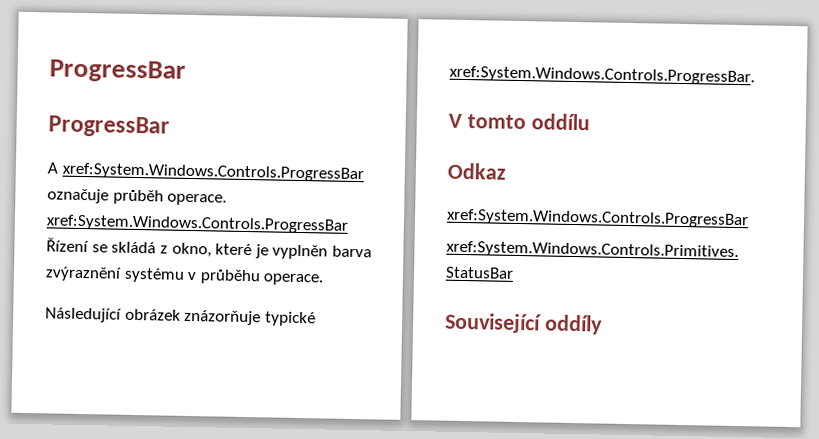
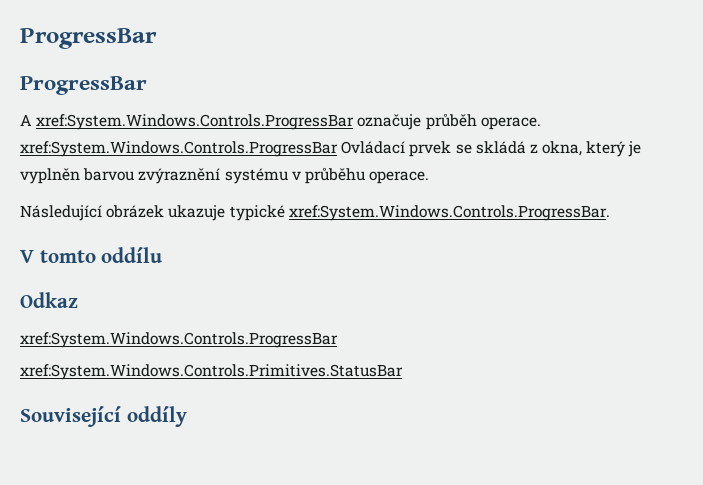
[46,237,89,253] Řízení -> [341,141,452,157] Ovládací prvek
[171,242,253,258] okno, které -> [542,141,626,157] okna, který
[332,245,372,258] barva -> [83,168,135,181] barvou
[184,309,262,326] znázorňuje -> [168,205,226,221] ukazuje

